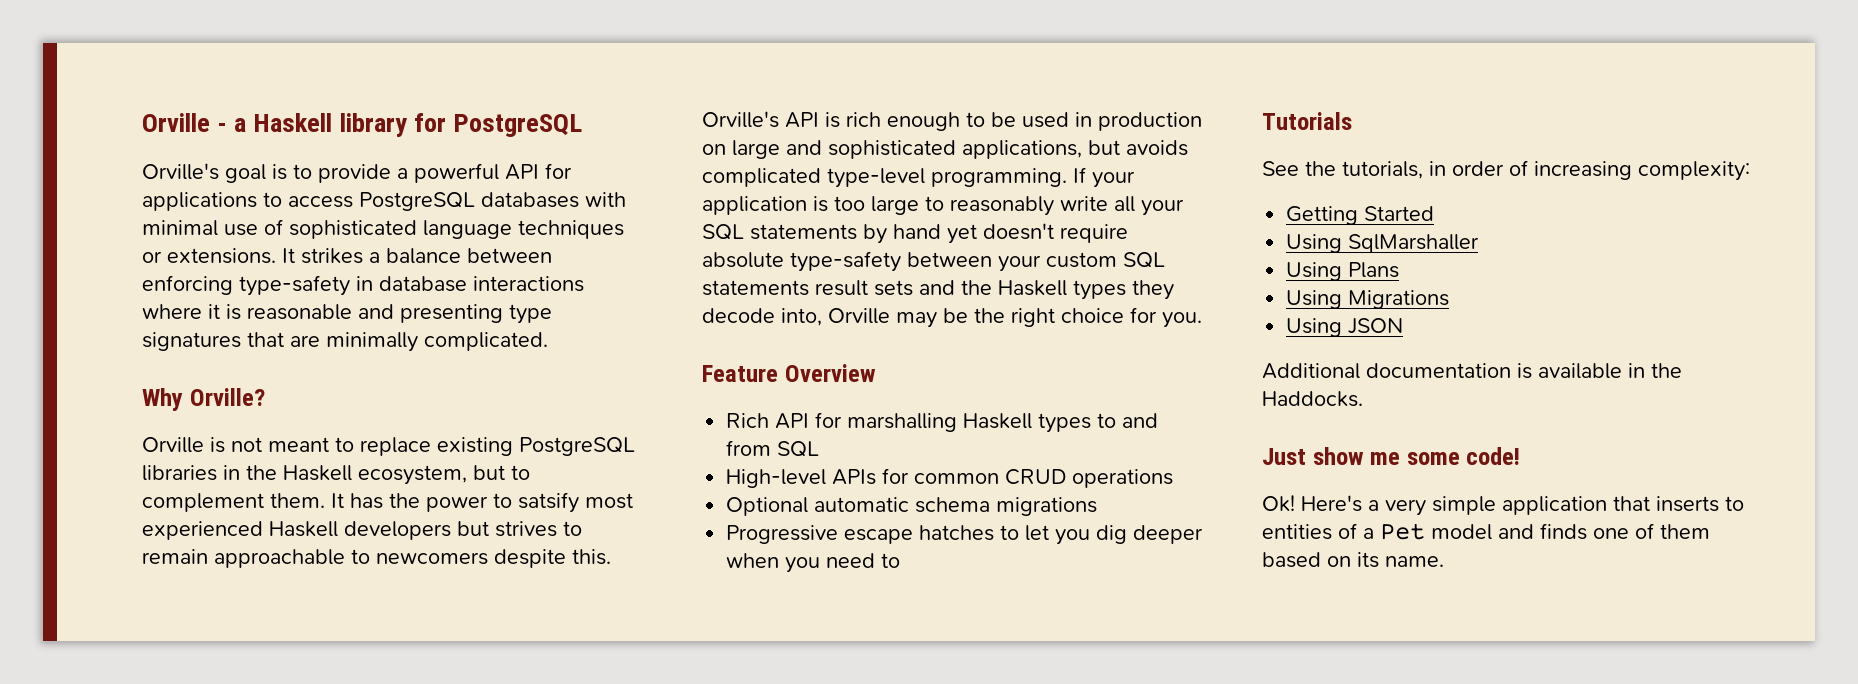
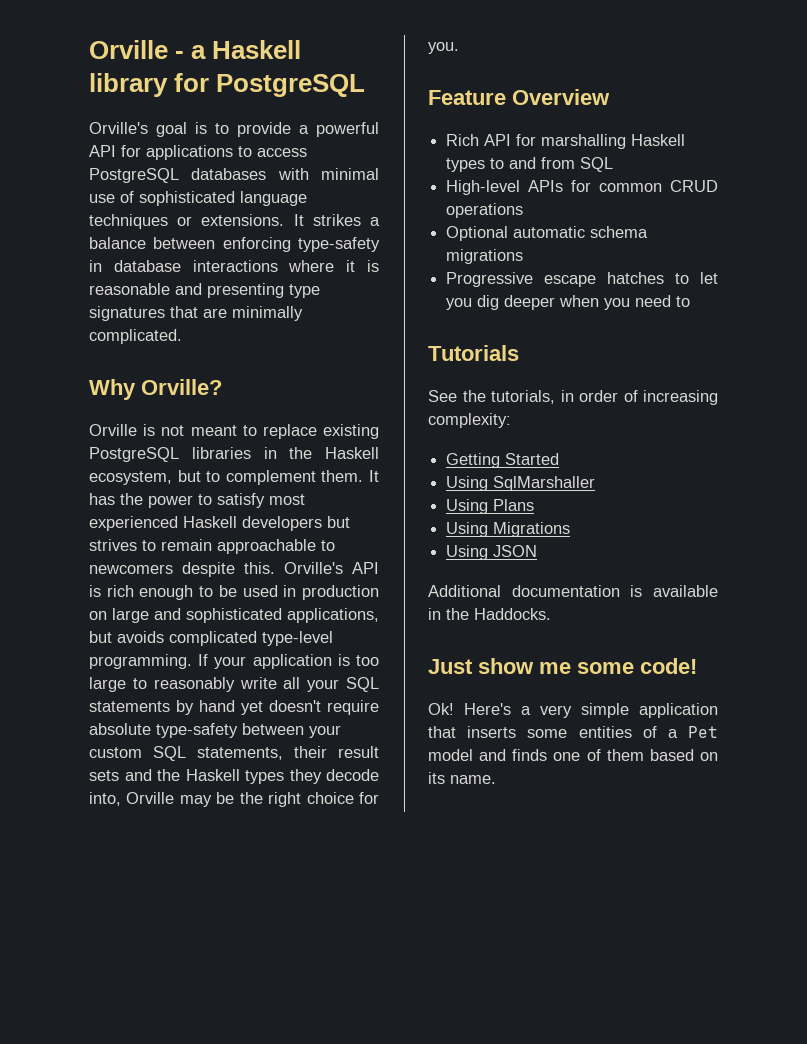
[518,492,579,513] satsify -> [217,493,265,508] satisfy
[702,280,809,296] statements -> [197,746,327,760] statements, their
[1725,496,1744,511] to -> [527,729,568,738] some

